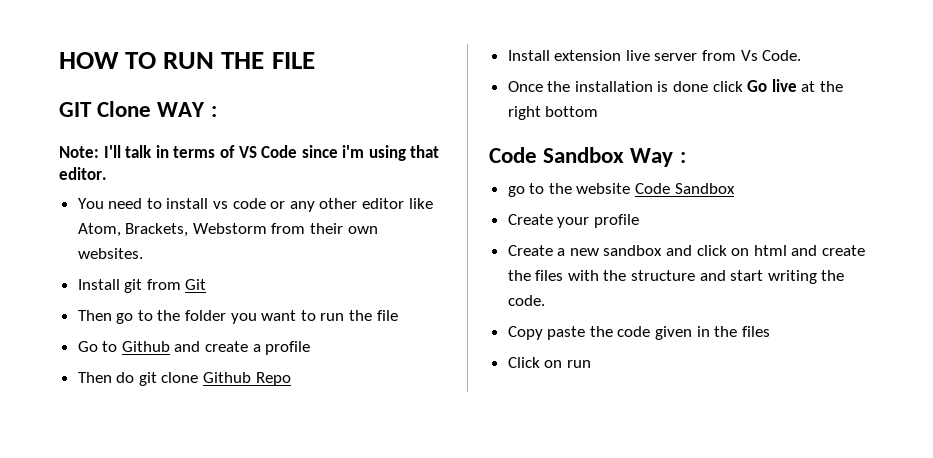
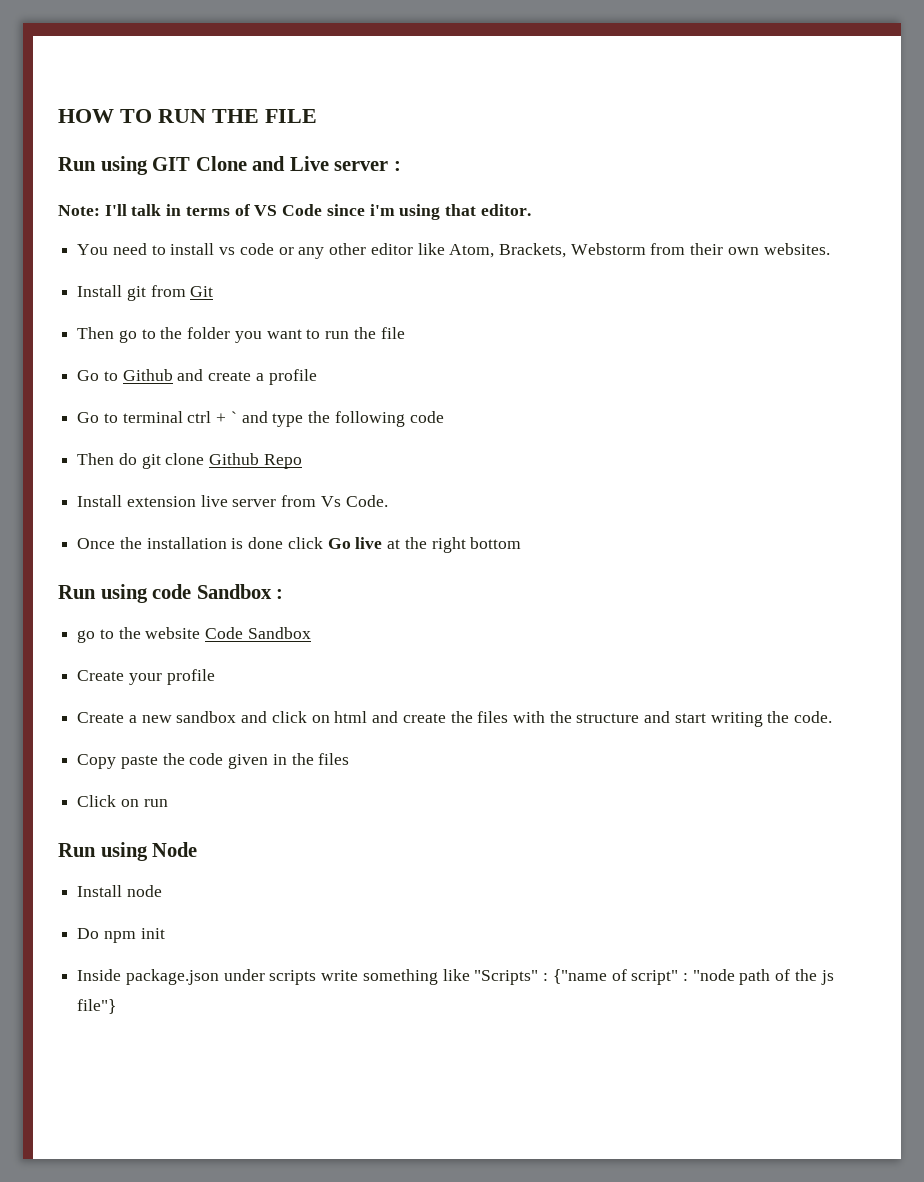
[59,101,206,117] GIT Clone WAY -> [58,156,389,175] Run using GIT Clone and Live server
(311, 348) none -> [77,411,444,427] // Go to terminal ctrl + ` and type the following code
[489,147,674,167] Code Sandbox Way -> [58,584,272,603] Run using code Sandbox
(591, 364) none -> [58,842,198,861] [77,885,162,897] [77,928,165,943] [77,969,834,985] [77,999,117,1014] // Run using Node // Install node // Do npm init // Inside package.json under scripts write something like "Scripts" : {"name of script" : "node path of the js file"}

